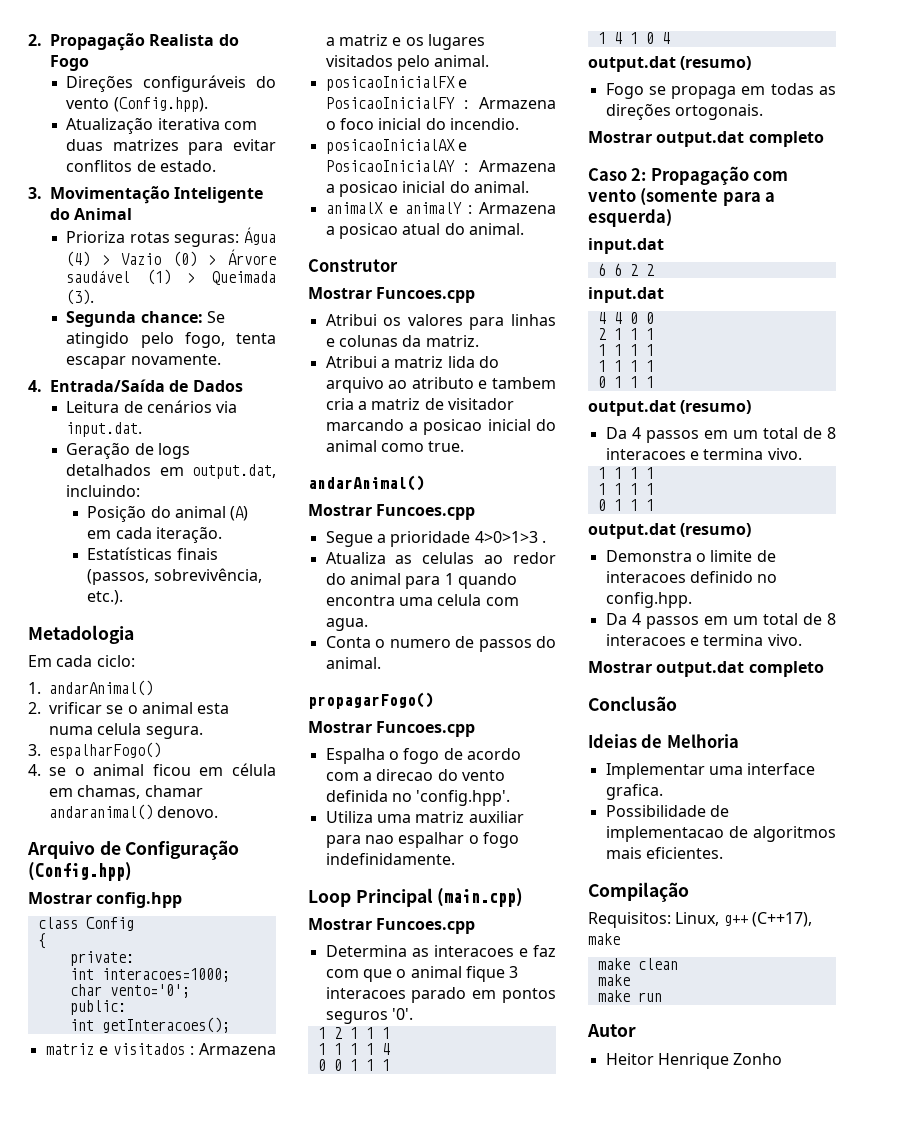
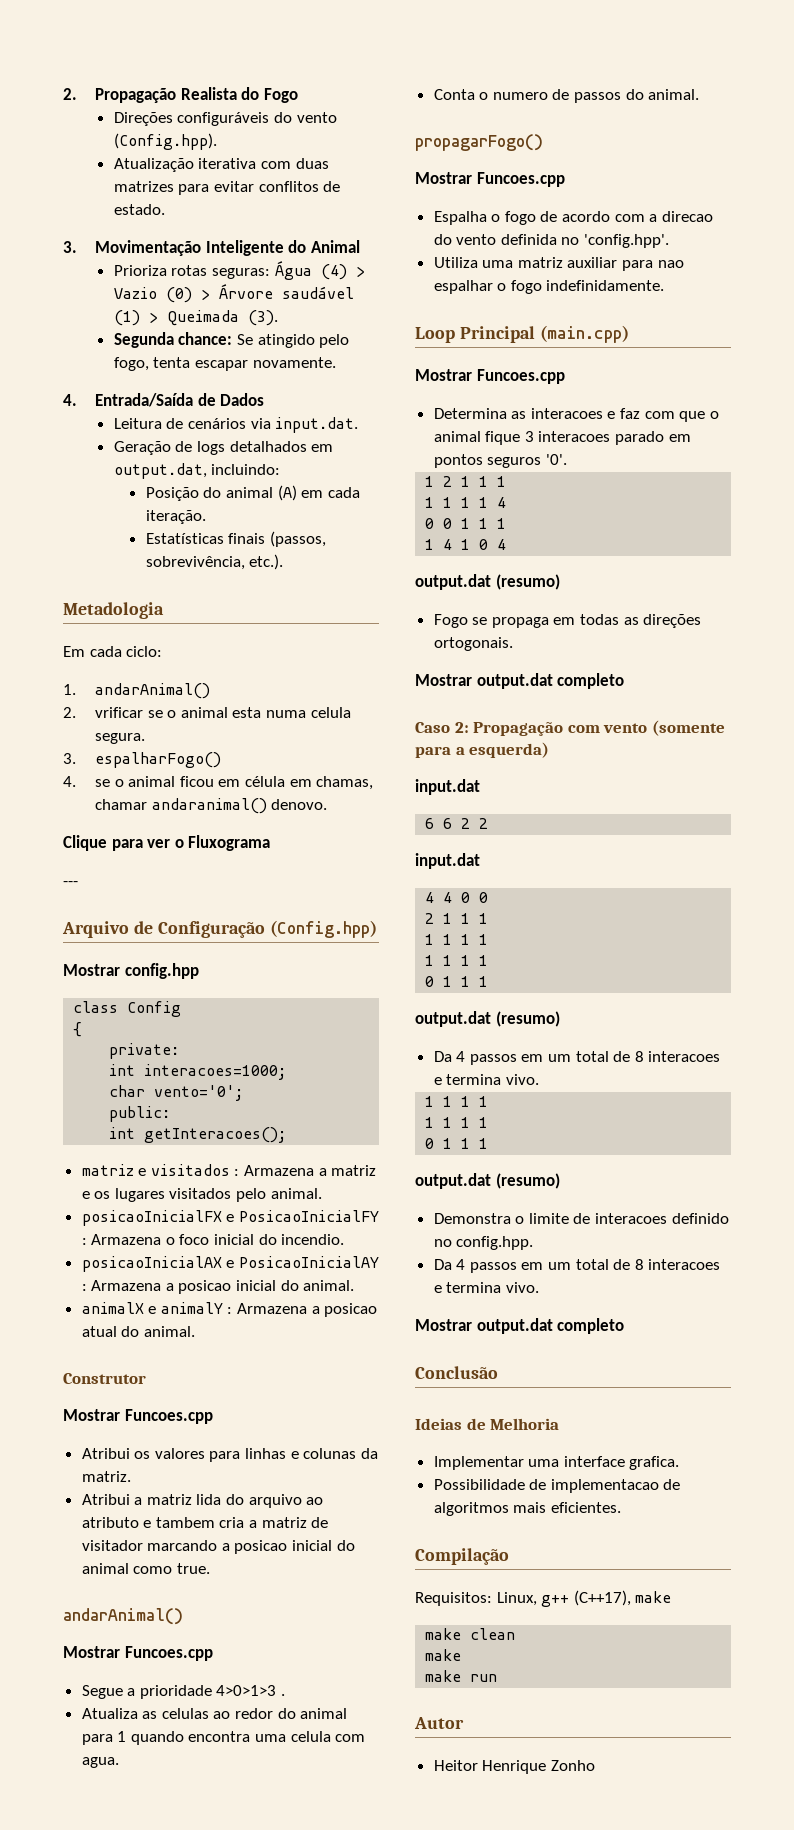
(219, 812) none -> [63,835,271,851] [63,881,78,886] // Clique para ver o Fluxograma // ---

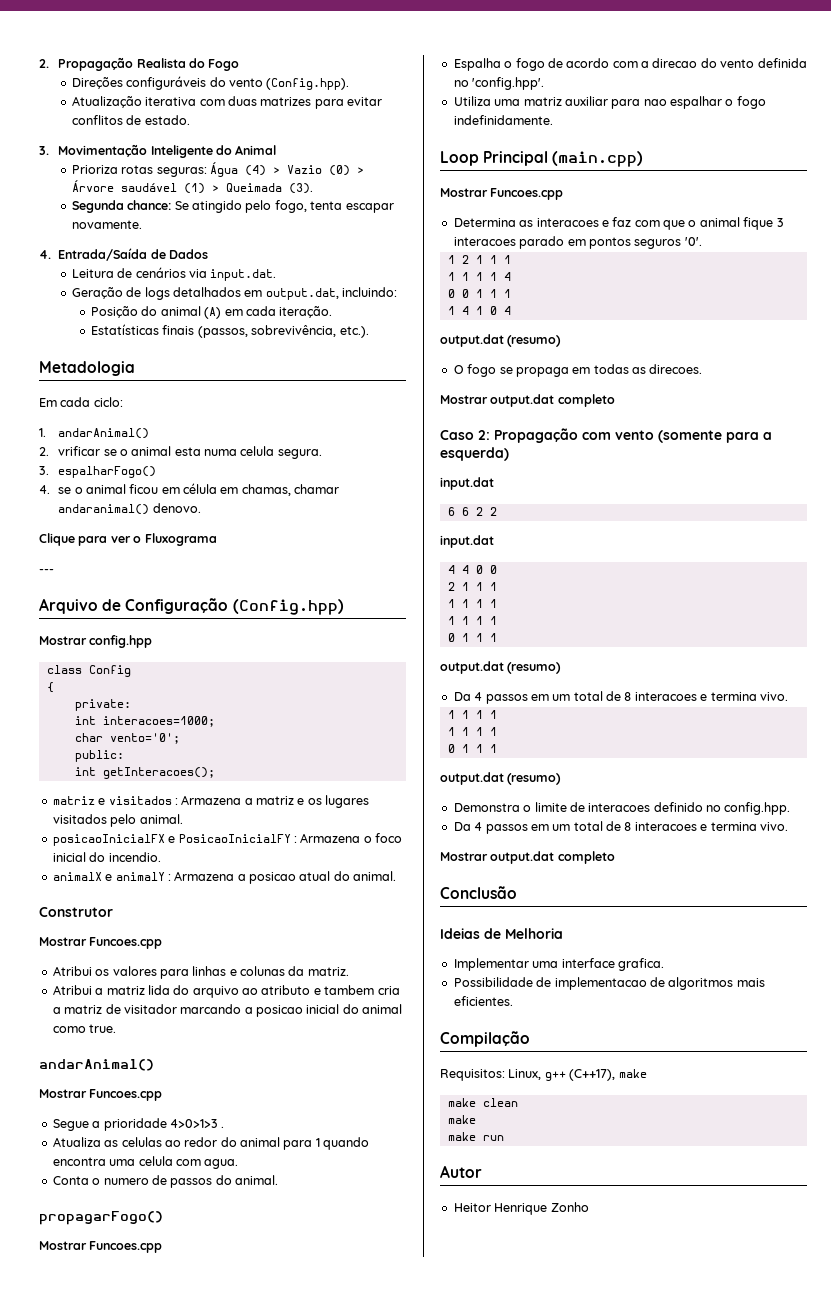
[81,1256,379,1272] [81,1280,355,1294] // posicaoInicialAX e PosicaoInicialAY : Armazena a posicao inicial do animal. -> (161, 857) none
[433,614,468,628] Fogo -> [453,364,497,377] O fogo
[643,614,702,628] [433,637,513,651] direções ortogonais. -> [649,364,703,374] direcoes.

